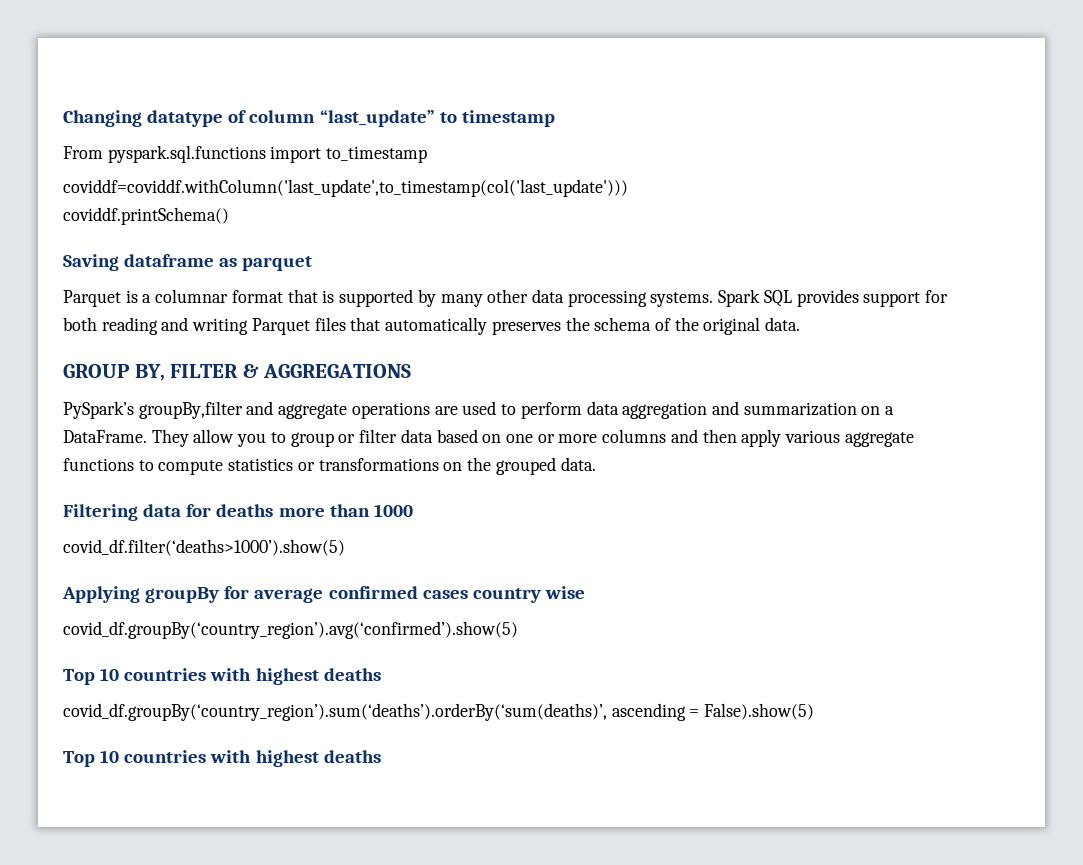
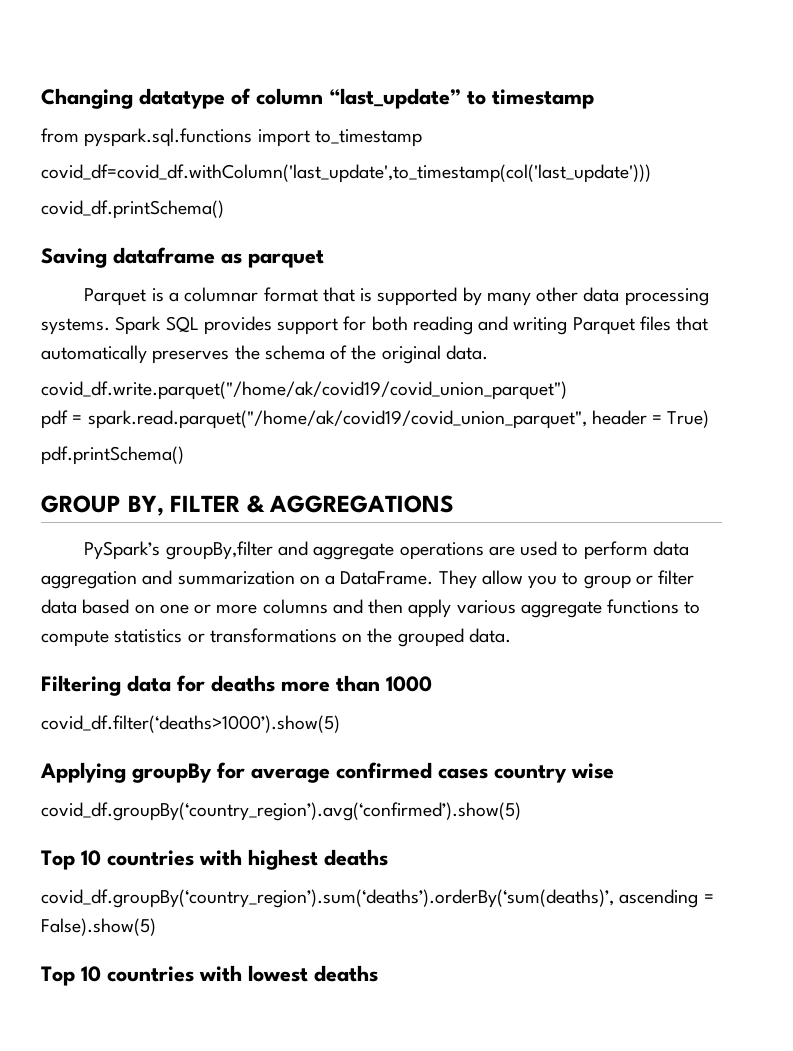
[63,146,103,159] From -> [41,128,79,143] from
[63,179,628,197] [63,207,229,225] coviddf=coviddf.withColumn('last_update',to_timestamp(col('last_update'))) // coviddf.printSchema() -> [41,164,651,183] [41,200,224,219] covid_df=covid_df.withColumn('last_update',to_timestamp(col('last_update'))) // covid_df.printSchema()
(801, 324) none -> [41,381,567,400] [41,410,710,429] [41,446,184,465] // covid_df.write.parquet("/home/ak/covid19/covid_union_parquet") // pdf = spark.read.parquet("/home/ak/covid19/covid_union_parquet", header = True) // pdf.printSchema()
[255,750,319,767] highest -> [248,965,308,982] lowest

